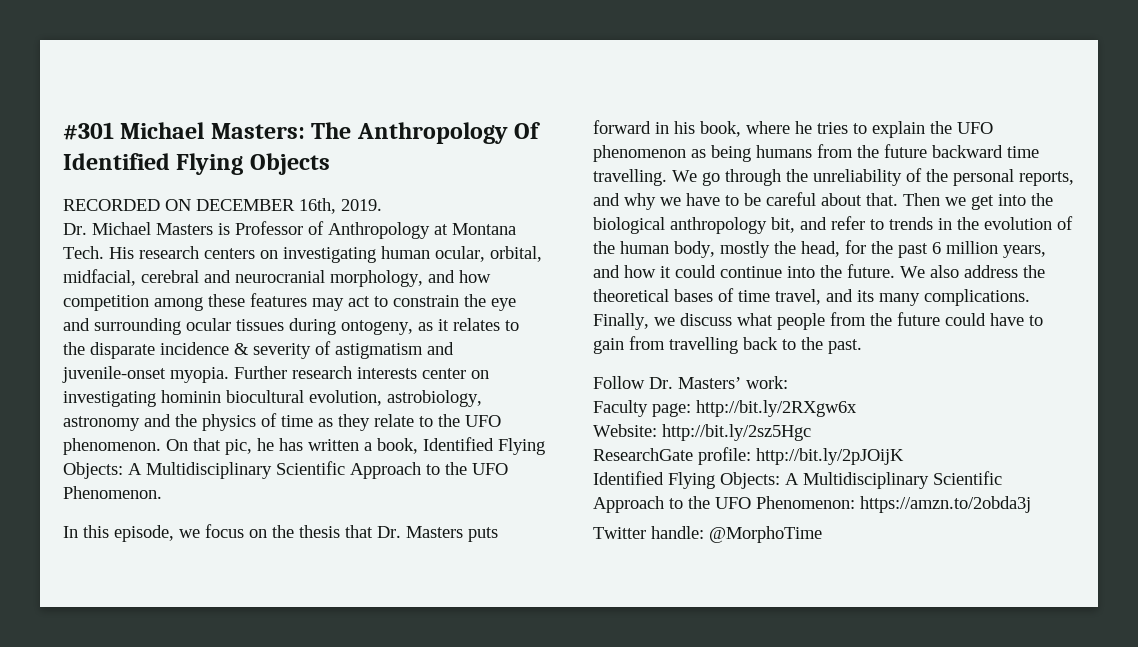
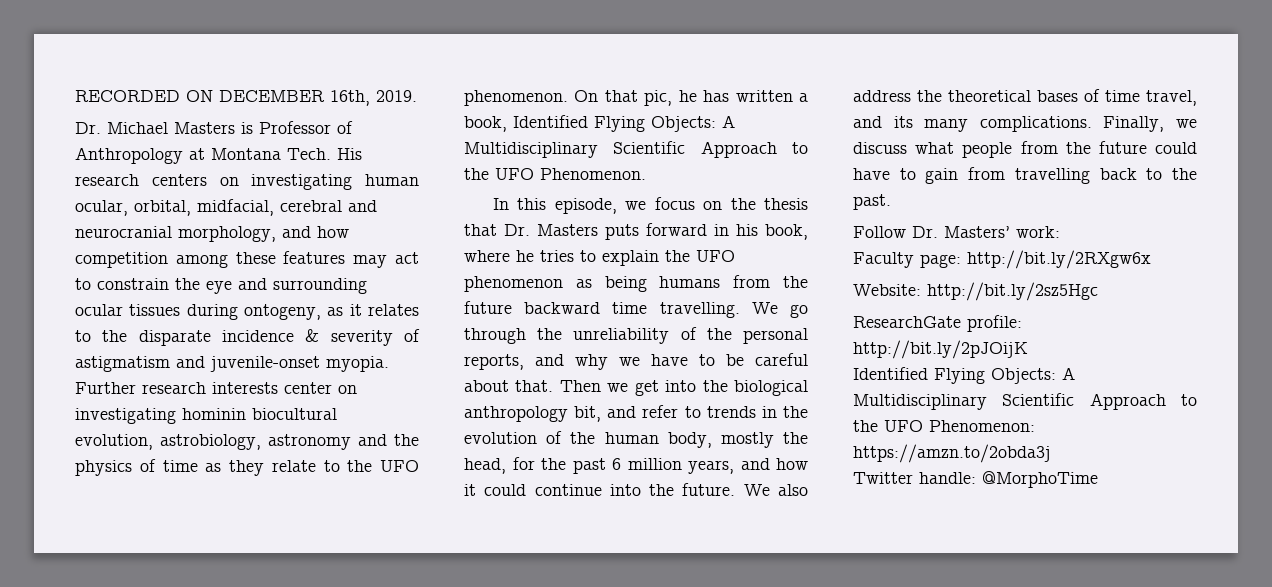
[63,122,541,144] [63,153,330,175] #301 Michael Masters: The Anthropology Of Identified Flying Objects // -> (75, 96) none

